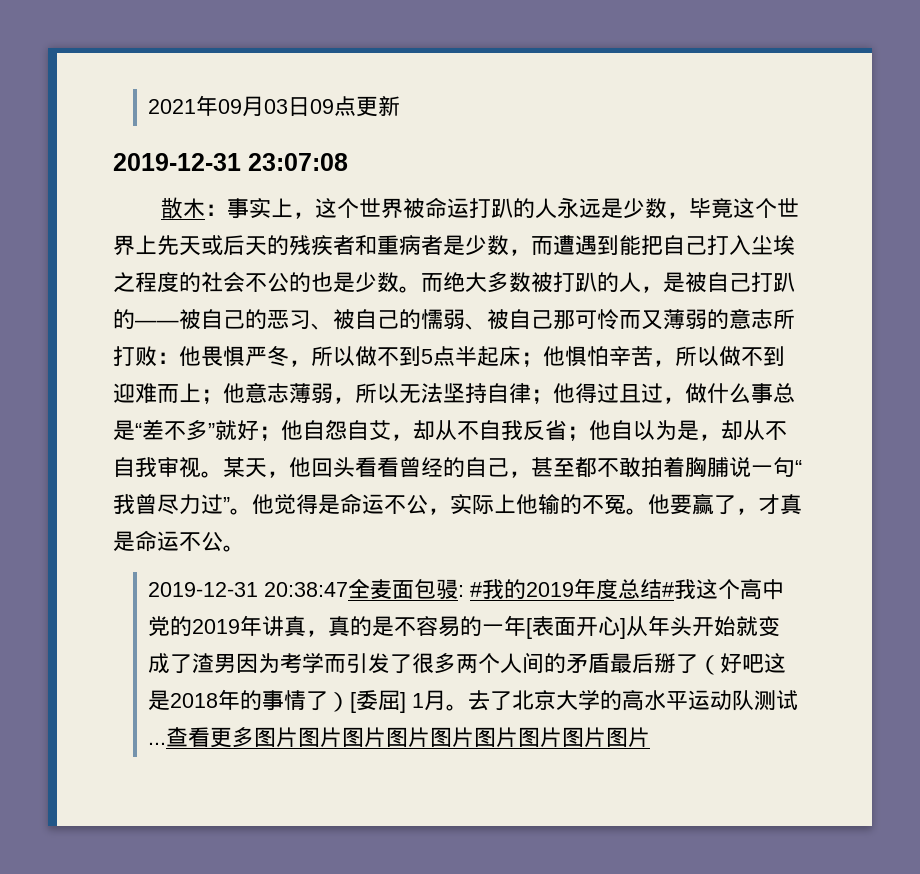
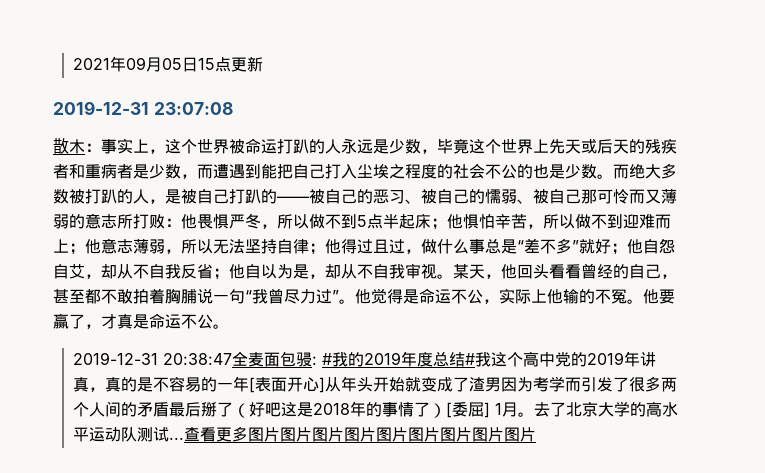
[264,97,335,116] 03日09 -> [161,57,215,72] 05日15

